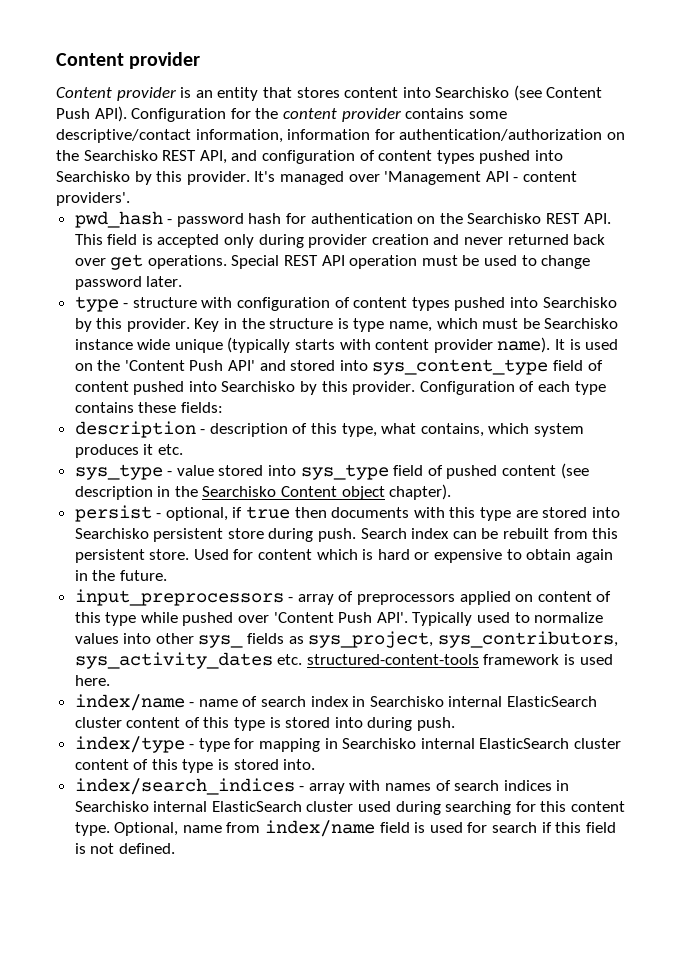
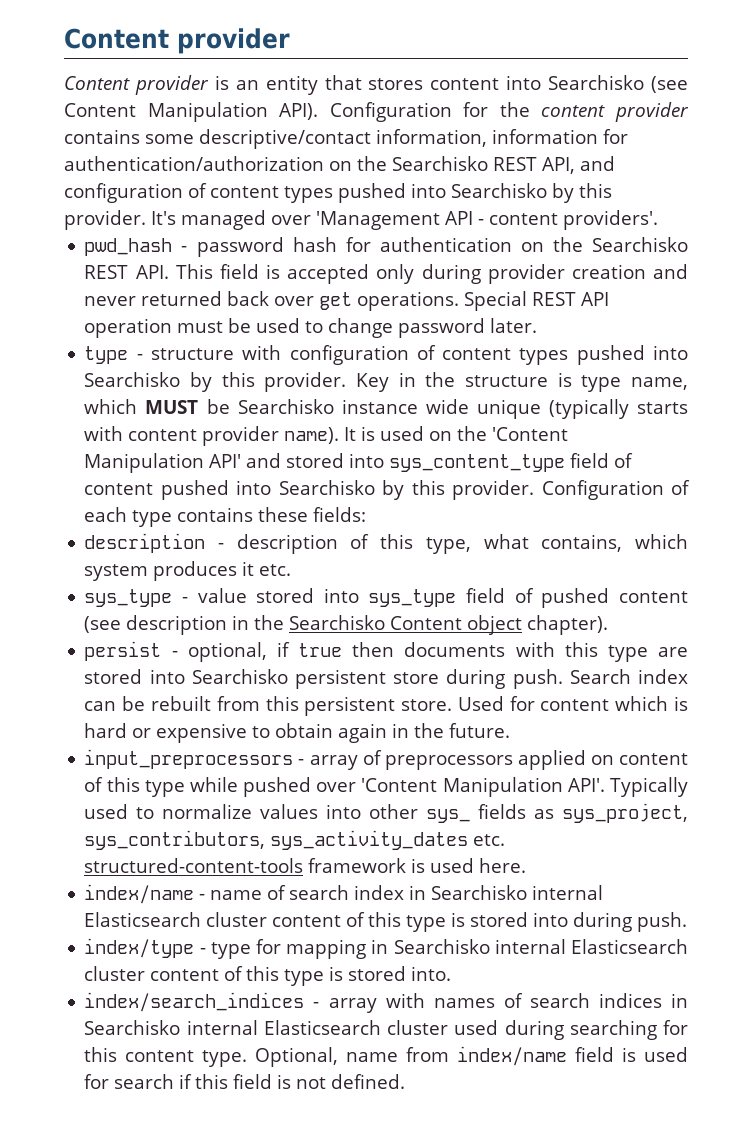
[56,108,90,119] Push -> [147,102,268,122] Manipulation
[482,318,519,329] must -> [145,400,199,414] MUST
[189,360,224,371] Push -> [84,453,205,473] Manipulation
[338,612,373,623] Push -> [442,777,563,797] Manipulation
[507,696,598,707] ElasticSearch -> [84,912,202,927] Elasticsearch
[479,738,570,749] ElasticSearch -> [571,939,688,954] Elasticsearch
[211,801,302,812] ElasticSearch -> [263,1020,381,1035] Elasticsearch

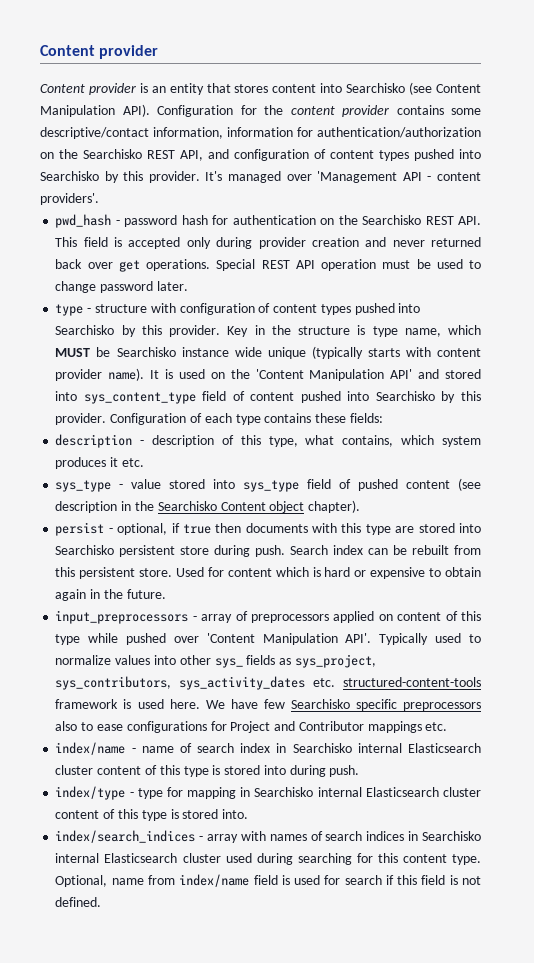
(527, 865) none -> [205,699,481,711] [55,721,448,733] We have few Searchisko specific preprocessors also to ease configurations for Project and Contributor mappings etc.

